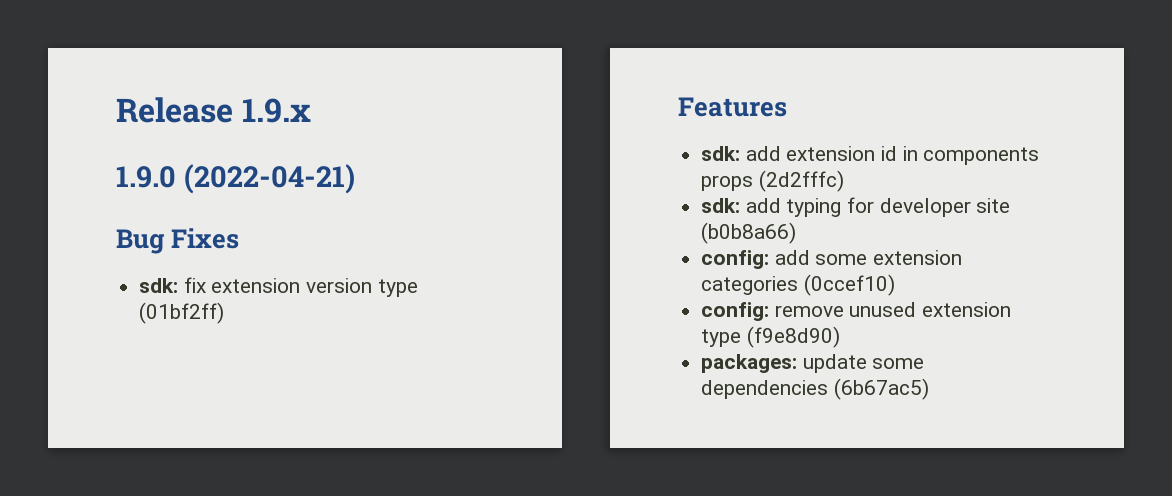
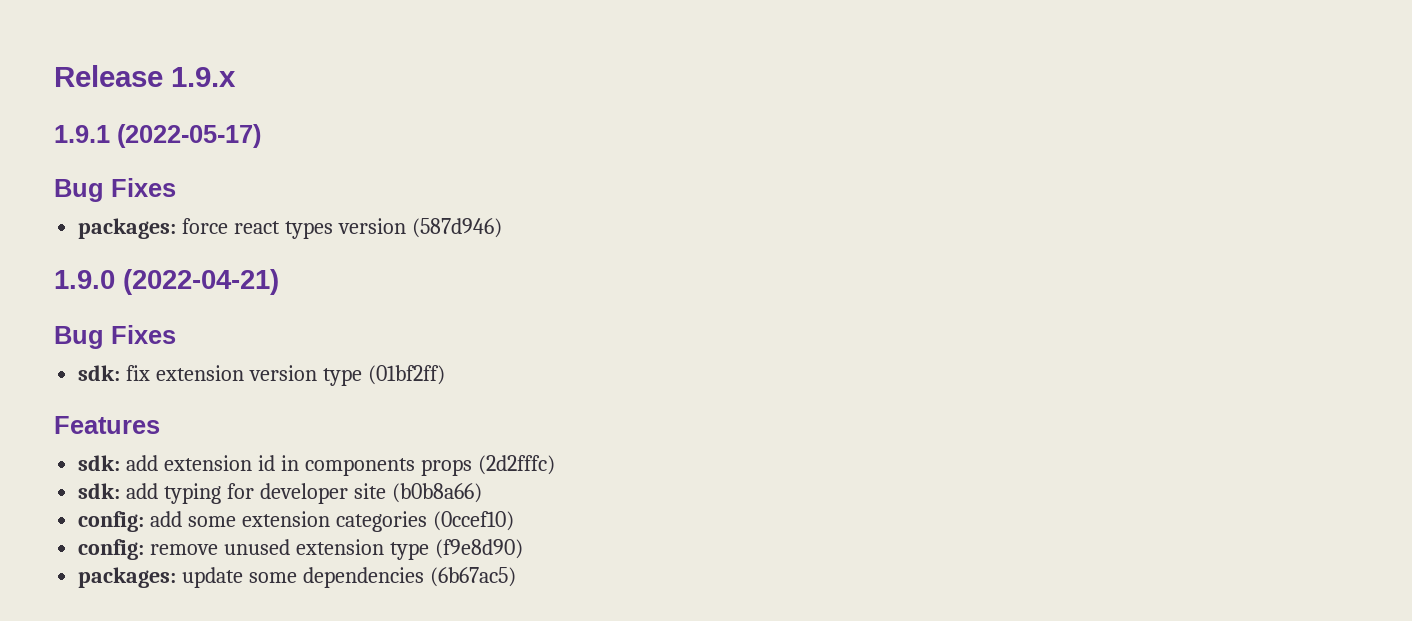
(311, 110) none -> [54,124,261,148] [54,178,176,202] [78,218,502,239] // 1.9.1 (2022-05-17) // Bug Fixes // packages: force react types version (587d946)

